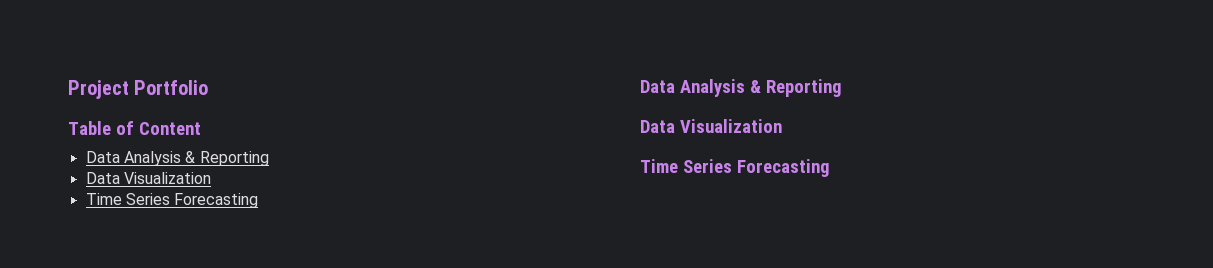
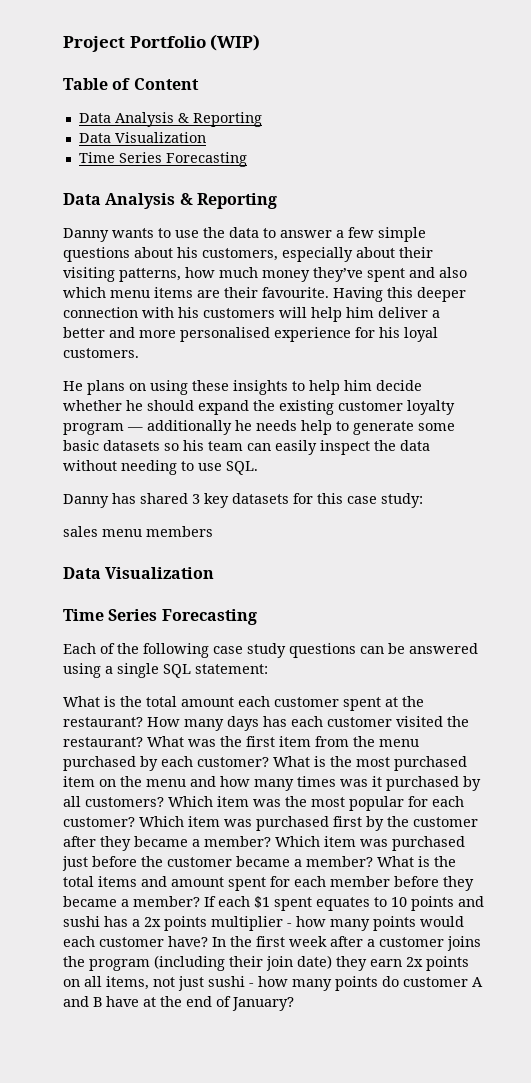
(209, 87) none -> [210,34,261,51] (WIP)
[640,119,782,133] [640,159,830,177] // Data Visualization // Time Series Forecasting -> [63,227,426,242] [63,247,433,262] [63,267,467,282] [63,287,466,302] [63,307,440,322] [63,327,438,342] [63,348,139,358] [63,380,422,395] [63,400,455,415] [63,420,455,435] [63,440,430,455] [63,460,258,475] [63,493,423,508] [63,526,213,537] [63,567,215,579] [63,609,257,625] [63,643,478,658] [63,663,268,678] [63,696,424,711] [63,716,469,731] [63,736,419,747] [63,756,467,771] [63,776,481,791] [63,796,464,811] [63,816,478,831] [63,836,465,851] [62,856,456,871] [63,876,474,891] [63,896,484,911] [63,916,464,931] [63,936,481,951] [63,955,469,971] [63,976,483,991] [63,996,294,1011] // Danny wants to use the data to answer a few simple questions about his customers, especially about their visiting patterns, how much money they’ve spent and also which menu items are their favourite. Having this deeper connection with his customers will help him deliver a better and more personalised experience for his loyal customers. // He plans on using these insights to help him decide whether he should expand the existing customer loyalty program — additionally he needs help to generate some basic datasets so his team can easily inspect the data without needing to use SQL. // Danny has shared 3 key datasets for this case study: // sales menu members // Data Visualization // Time Series Forecasting // Each of the following case study questions can be answered using a single SQL statement: // What is the total amount each customer spent at the restaurant? How many days has each customer visited the restaurant? What was the first item from the menu purchased by each customer? What is the most purchased item on the menu and how many times was it purchased by all customers? Which item was the most popular for each customer? Which item was purchased first by the customer after they became a member? Which item was purchased just before the customer became a member? What is the total items and amount spent for each member before they became a member? If each $1 spent equates to 10 points and sushi has a 2x points multiplier - how many points would each customer have? In the first week after a customer joins the program (including their join date) they earn 2x points on all items, not just sushi - how many points do customer A and B have at the end of January?

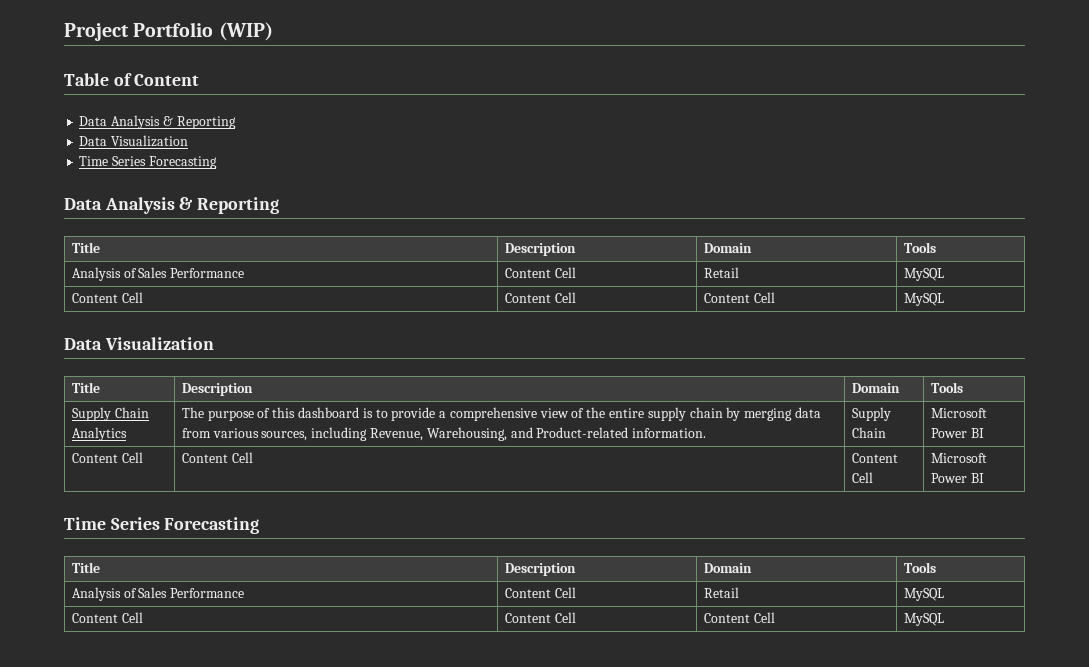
[63,227,426,242] [63,247,433,262] [63,267,467,282] [63,287,466,302] [63,307,440,322] [63,327,438,342] [63,348,139,358] [63,380,422,395] [63,400,455,415] [63,420,455,435] [63,440,430,455] [63,460,258,475] [63,493,423,508] [63,526,213,537] [63,567,215,579] [63,609,257,625] [63,643,478,658] [63,663,268,678] [63,696,424,711] [63,716,469,731] [63,736,419,747] [63,756,467,771] [63,776,481,791] [63,796,464,811] [63,816,478,831] [63,836,465,851] [62,856,456,871] [63,876,474,891] [63,896,484,911] [63,916,464,931] [63,936,481,951] [63,955,469,971] [63,976,483,991] [63,996,294,1011] // Danny wants to use the data to answer a few simple questions about his customers, especially about their visiting patterns, how much money they’ve spent and also which menu items are their favourite. Having this deeper connection with his customers will help him deliver a better and more personalised experience for his loyal customers. // He plans on using these insights to help him decide whether he should expand the existing customer loyalty program — additionally he needs help to generate some basic datasets so his team can easily inspect the data without needing to use SQL. // Danny has shared 3 key datasets for this case study: // sales menu members // Data Visualization // Time Series Forecasting // Each of the following case study questions can be answered using a single SQL statement: // What is the total amount each customer spent at the restaurant? How many days has each customer visited the restaurant? What was the first item from the menu purchased by each customer? What is the most purchased item on the menu and how many times was it purchased by all customers? Which item was the most popular for each customer? Which item was purchased first by the customer after they became a member? Which item was purchased just before the customer became a member? What is the total items and amount spent for each member before they became a member? If each $1 spent equates to 10 points and sushi has a 2x points multiplier - how many points would each customer have? In the first week after a customer joins the program (including their join date) they earn 2x points on all items, not just sushi - how many points do customer A and B have at the end of January? -> [71,242,100,253] [504,243,576,256] [703,243,752,253] [903,242,936,253] [71,267,245,281] [504,267,576,278] [703,267,739,278] [903,268,944,281] [71,292,143,303] [504,292,576,303] [703,292,775,303] [903,293,944,306] [64,337,214,350] [71,382,100,393] [181,383,253,396] [851,383,900,393] [930,382,963,393] [71,407,149,421] [71,427,127,441] [181,407,821,421] [181,427,707,441] [851,407,891,421] [851,427,886,438] [930,408,987,418] [930,428,984,438] [71,452,143,463] [181,452,253,463] [851,453,898,463] [851,472,873,483] [930,453,987,463] [930,473,984,483] [64,517,260,534] [71,562,100,573] [504,563,576,576] [703,563,752,573] [903,562,936,573] [71,587,245,601] [504,587,576,598] [703,587,739,598] [903,588,944,601] [71,612,143,623] [504,612,576,623] [703,612,775,623] [903,613,944,626] // Title | Description | Domain | Tools // Analysis of Sales Performance | Content Cell | Retail | MySQL // Content Cell | Content Cell | Content Cell | MySQL // Data Visualization // Title | Description | Domain | Tools // Supply Chain Analytics | The purpose of this dashboard is to provide a comprehensive view of the entire supply chain by merging data from various sources, including Revenue, Warehousing, and Product-related information. | Supply Chain | Microsoft Power BI // Content Cell | Content Cell | Content Cell | Microsoft Power BI // Time Series Forecasting // Title | Description | Domain | Tools // Analysis of Sales Performance | Content Cell | Retail | MySQL // Content Cell | Content Cell | Content Cell | MySQL

